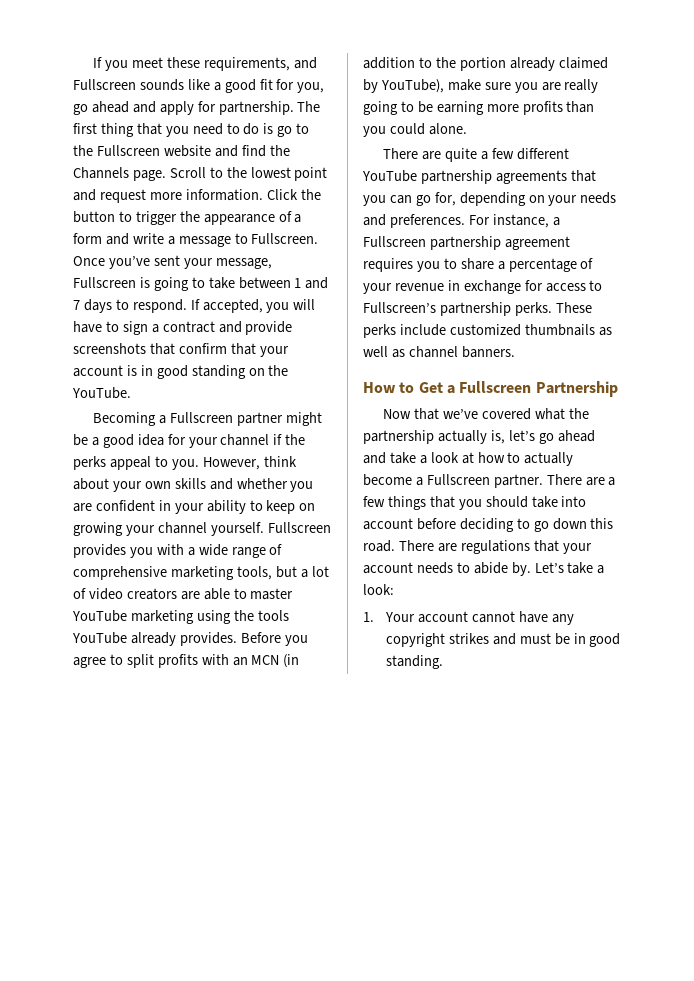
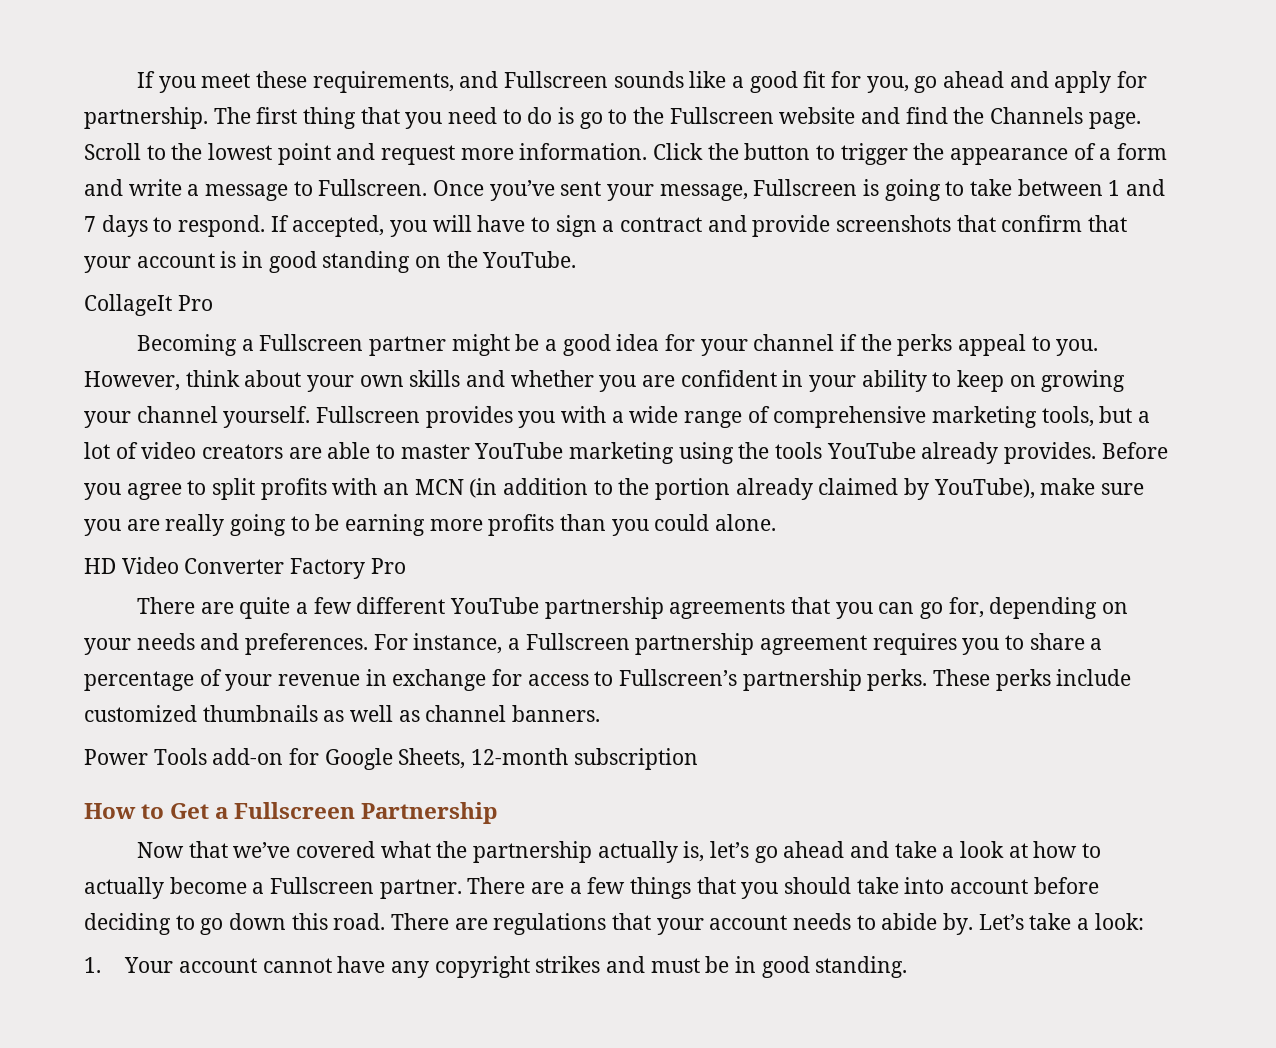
(131, 393) none -> [84,294,213,316] // CollageIt Pro
(467, 129) none -> [84,557,406,579] // HD Video Converter Factory Pro
(515, 352) none -> [84,748,698,770] // Power Tools add-on for Google Sheets, 12-month subscription

